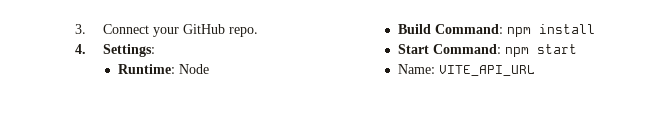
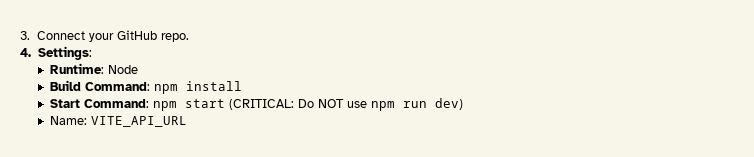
(577, 49) none -> [229,98,464,111] (CRITICAL: Do NOT use npm run dev)

